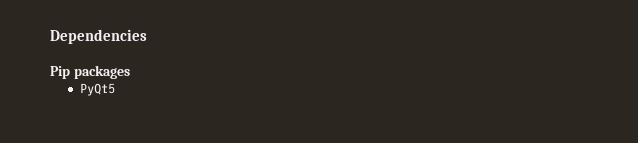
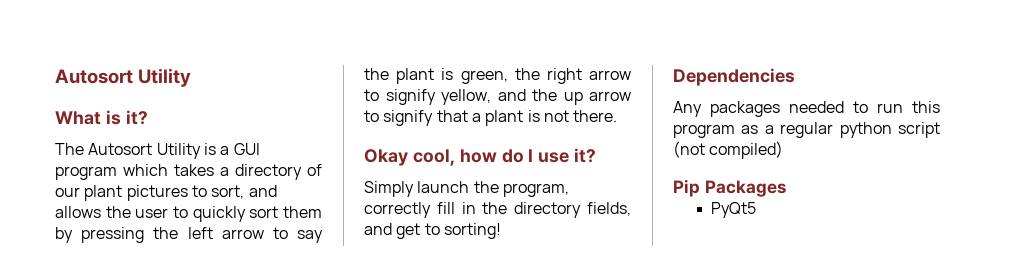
[50,29,147,44] Dependencies -> [55,68,192,87] [55,110,148,125] [55,143,260,159] [55,164,322,180] [55,185,277,201] [55,206,322,222] [55,227,323,243] [364,68,631,84] [364,89,631,105] [364,110,618,126] [364,148,597,166] [364,181,569,197] [364,202,631,218] [364,223,501,239] [673,68,795,86] [673,101,940,117] [673,122,940,138] [673,141,784,159] Autosort Utility // What is it? // The Autosort Utility is a GUI program which takes a directory of our plant pictures to sort, and allows the user to quickly sort them by pressing the left arrow to say the plant is green, the right arrow to signify yellow, and the up arrow to signify that a plant is not there. // Okay cool, how do I use it? // Simply launch the program, correctly fill in the directory fields, and get to sorting! // Dependencies // Any packages needed to run this program as a regular python script (not compiled)
[73,65,130,79] packages -> [704,180,786,197] Packages

